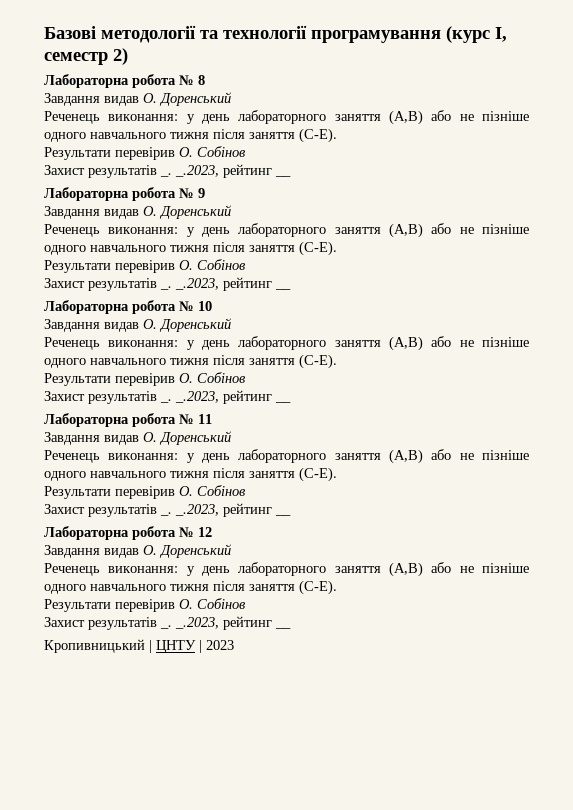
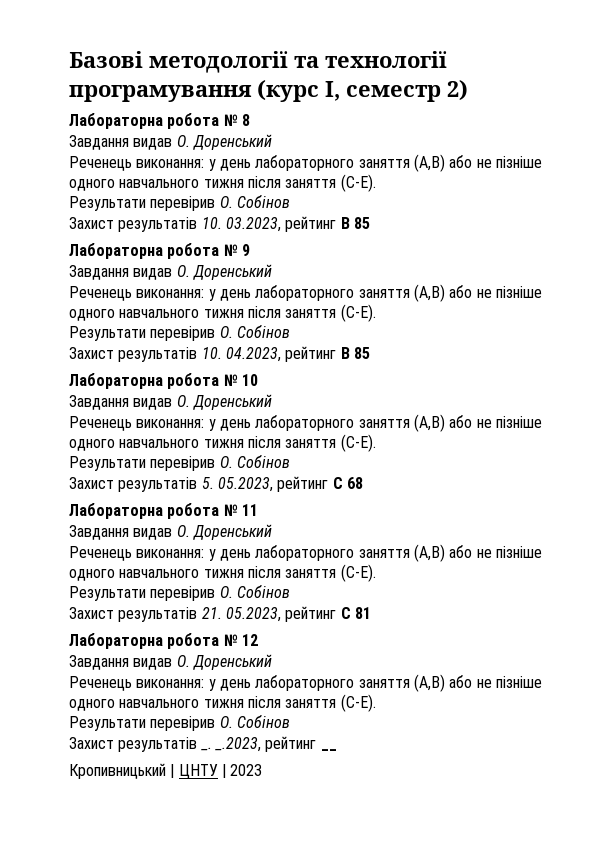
[160,164,291,178] _. _.2023, рейтинг __ -> [201,216,370,232] 10. 03.2023, рейтинг B 85
[160,277,291,291] _. _.2023, рейтинг __ -> [201,346,370,362] 10. 04.2023, рейтинг B 85
[160,390,291,404] _. _.2023, рейтинг __ -> [201,476,363,492] 5. 05.2023, рейтинг C 68
[160,503,291,517] _. _.2023, рейтинг __ -> [201,606,371,622] 21. 05.2023, рейтинг C 81

